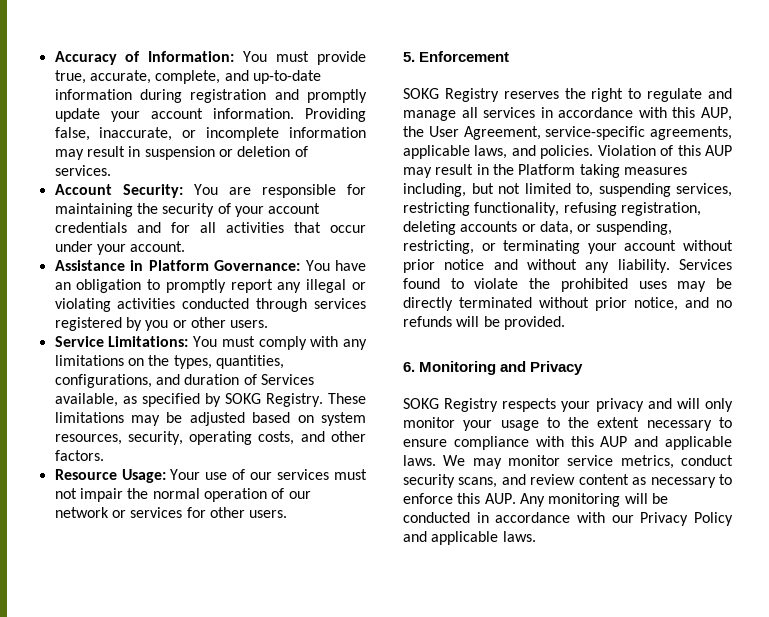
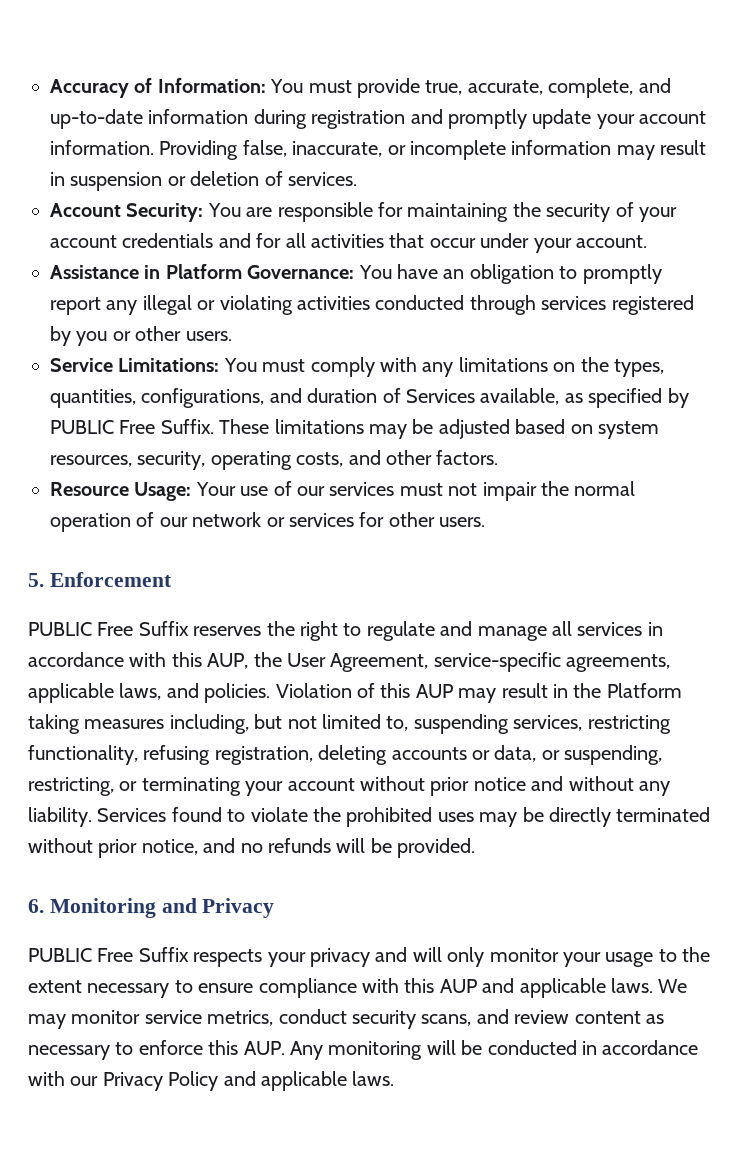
[224,393,323,407] SOKG Registry. -> [50,419,214,434] PUBLIC Free Suffix.
[403,88,499,102] SOKG Registry -> [28,621,189,636] PUBLIC Free Suffix
[403,398,499,412] SOKG Registry -> [28,947,189,962] PUBLIC Free Suffix

